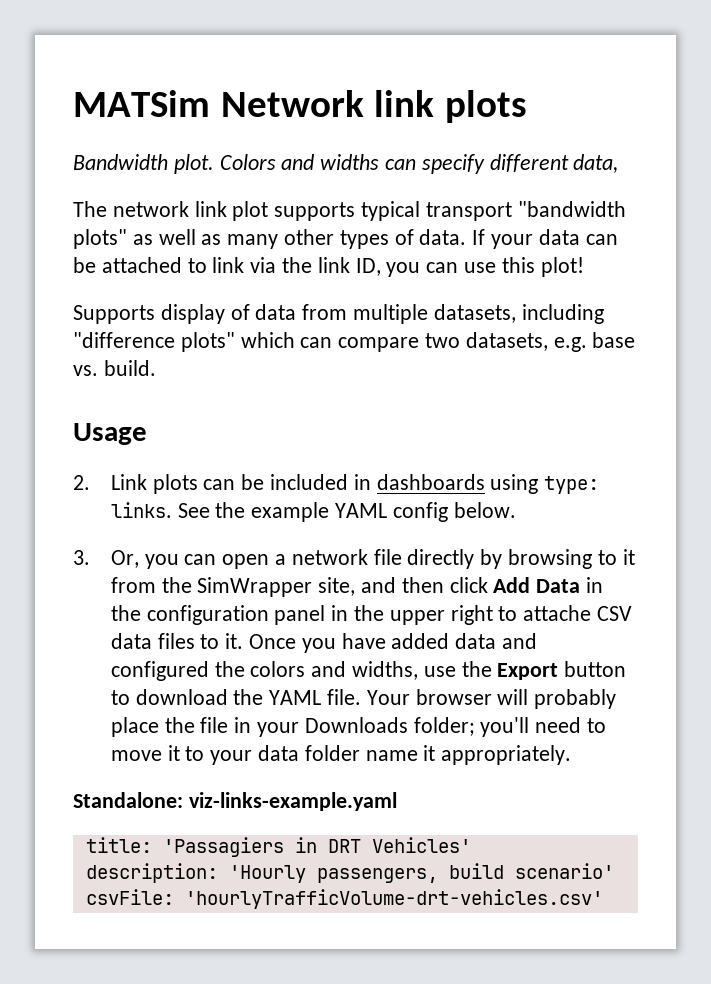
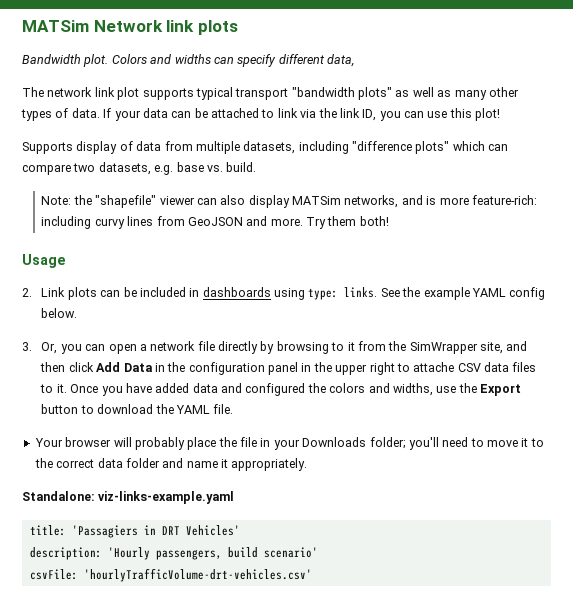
(156, 368) none -> [41,195,537,208] [41,216,389,229] // Note: the "shapefile" viewer can also display MATSim networks, and is more feature-rich: including curvy lines from GeoJSON and more. Try them both!
(361, 697) none -> (234, 409) //
[210,750,253,765] your -> [34,458,95,468] the correct
(360, 753) none -> [162,458,184,468] and

